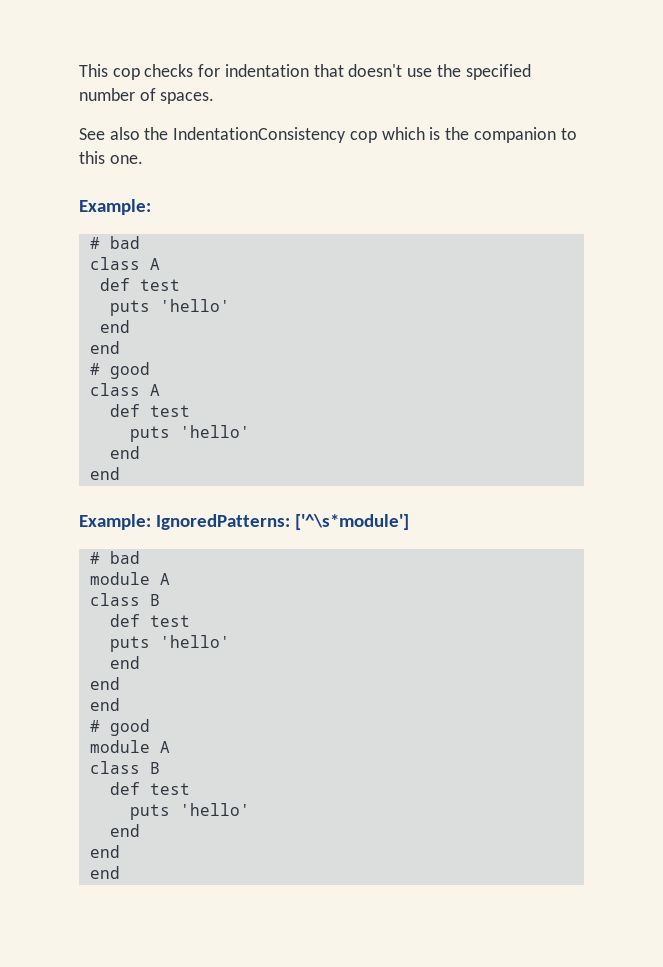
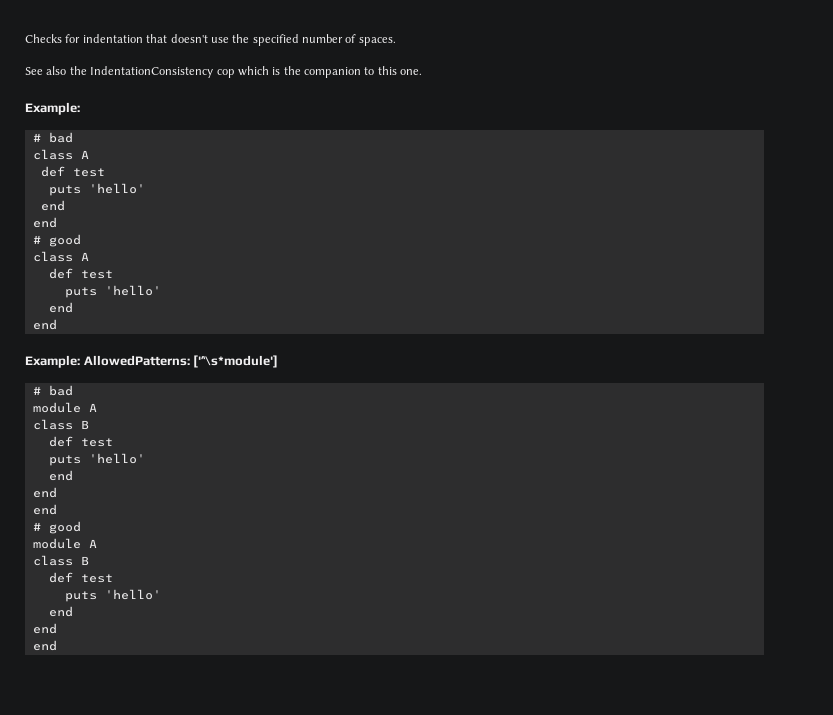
[79,64,194,80] This cop checks -> [25,34,62,43] Checks
[156,514,291,530] IgnoredPatterns: -> [83,355,190,366] AllowedPatterns:

